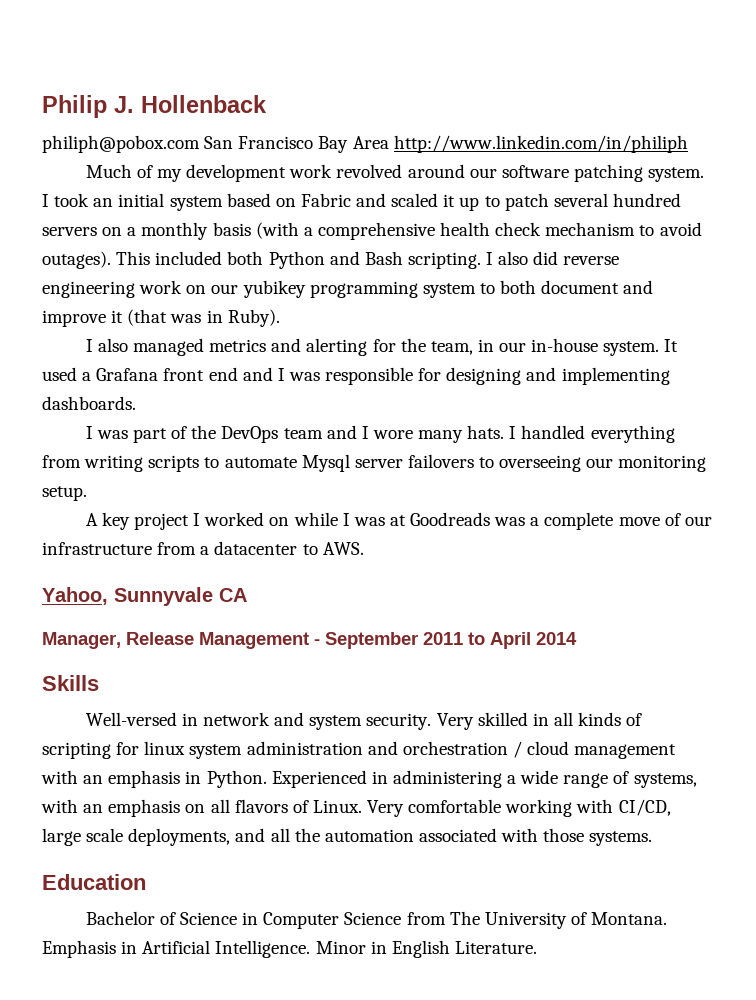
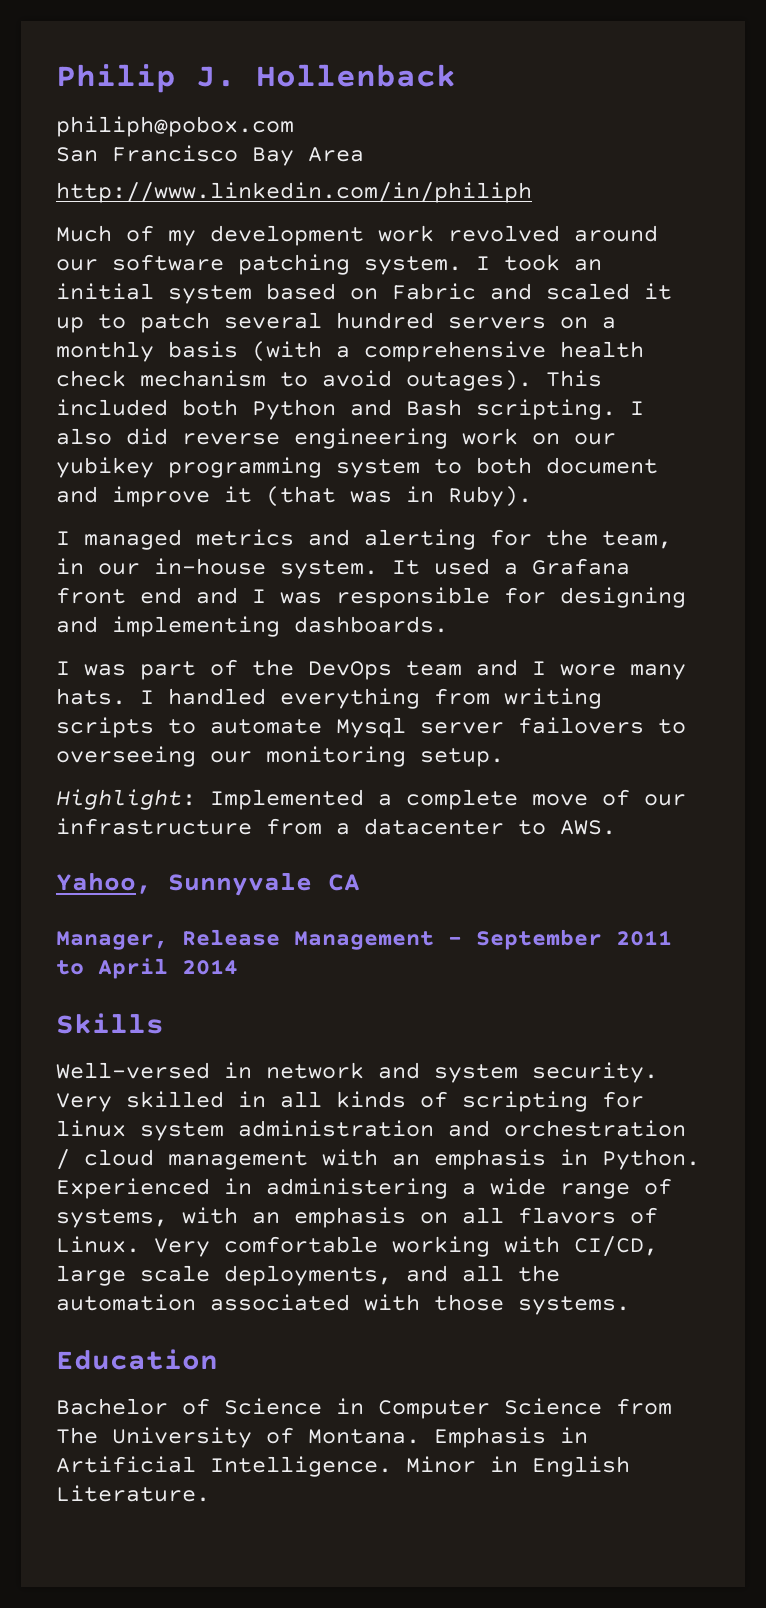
(200, 144) none -> (294, 126) //
(389, 142) none -> (364, 154) //
[97,338,128,352] also -> (70, 538) none
[85,512,526,530] A key project I worked on while I was at Goodreads was -> [56,789,364,810] Highlight: Implemented

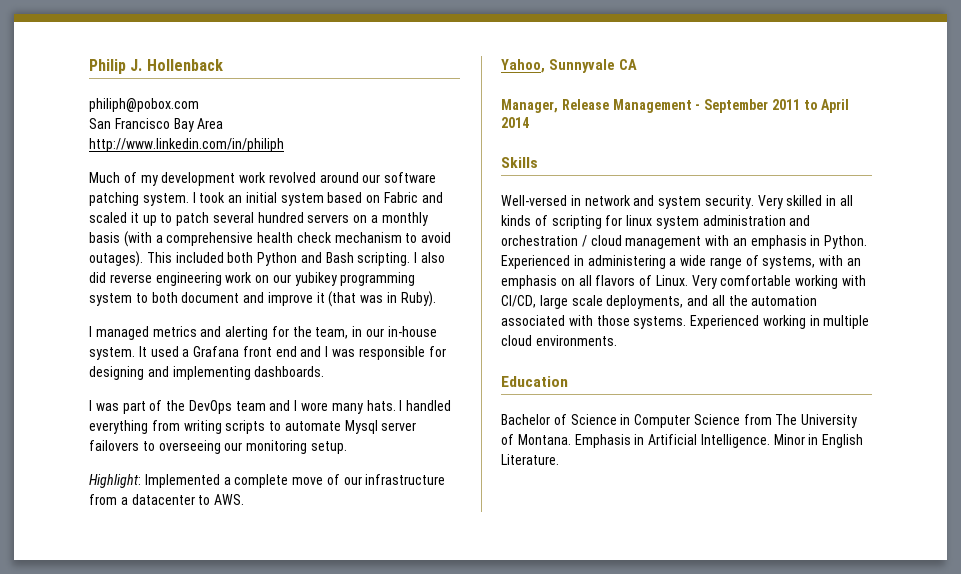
(630, 1305) none -> [690,315,870,329] [501,335,617,346] Experienced working in multiple cloud environments.

